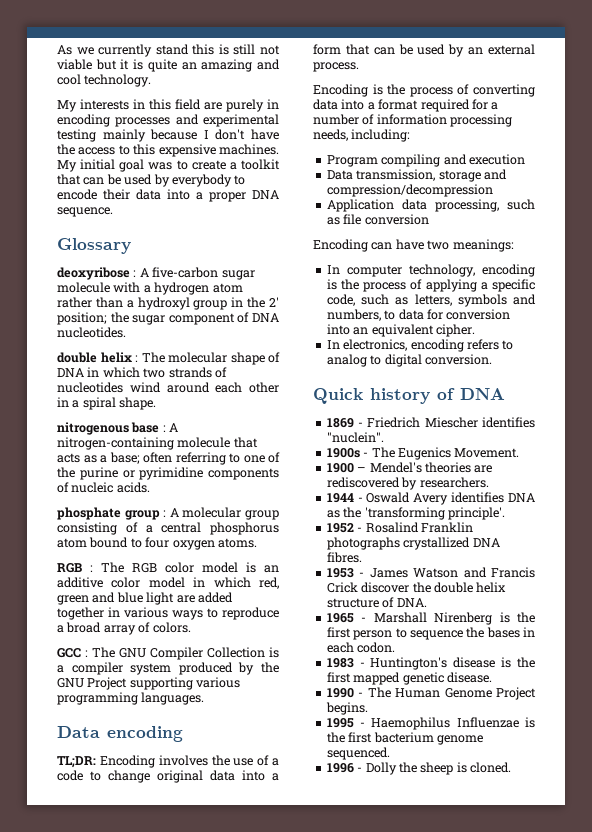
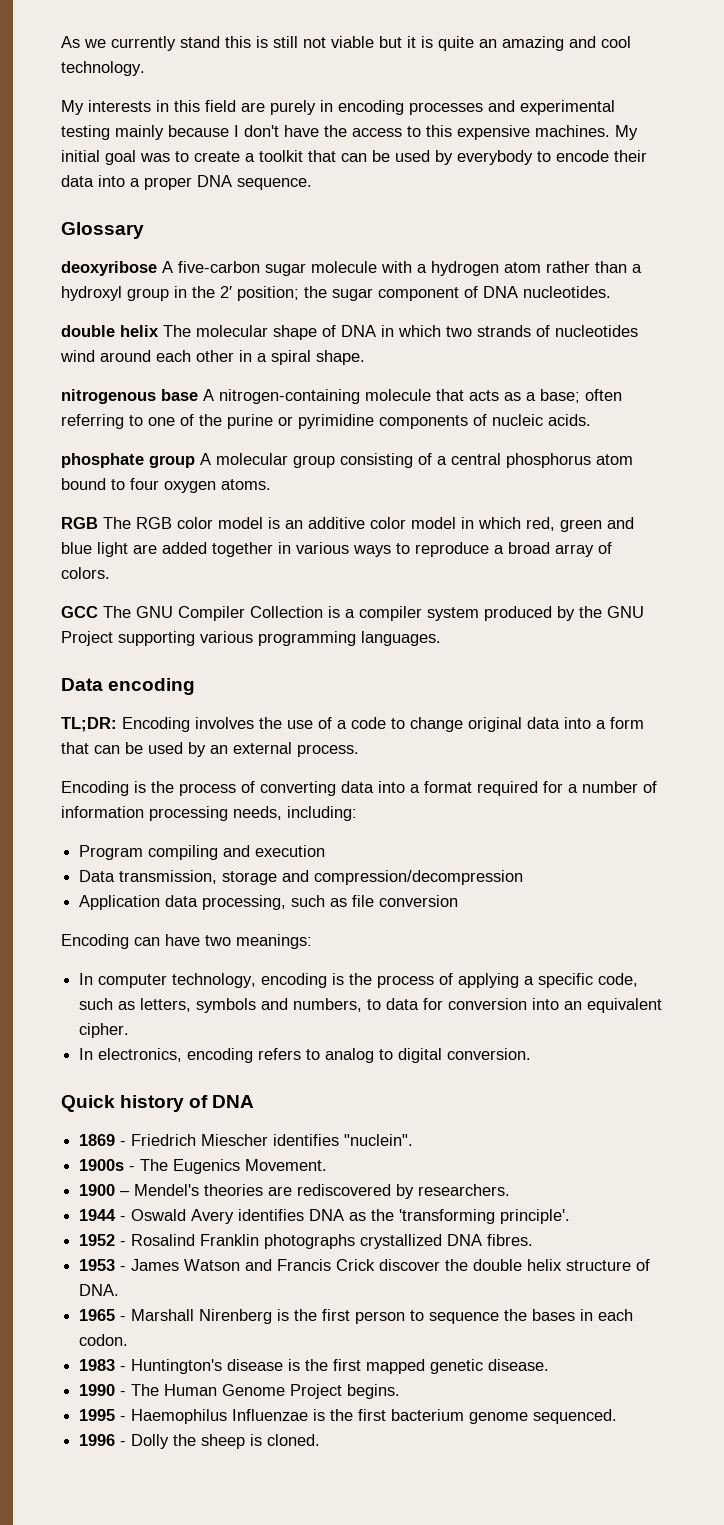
[133,270,137,277] : -> (157, 268) none
[135,355,138,362] : -> (159, 331) none
[162,425,166,432] : -> (198, 395) none
[163,510,167,517] : -> (195, 461) none
[90,565,93,572] : -> (98, 523) none
[85,650,88,657] : -> (98, 612) none

